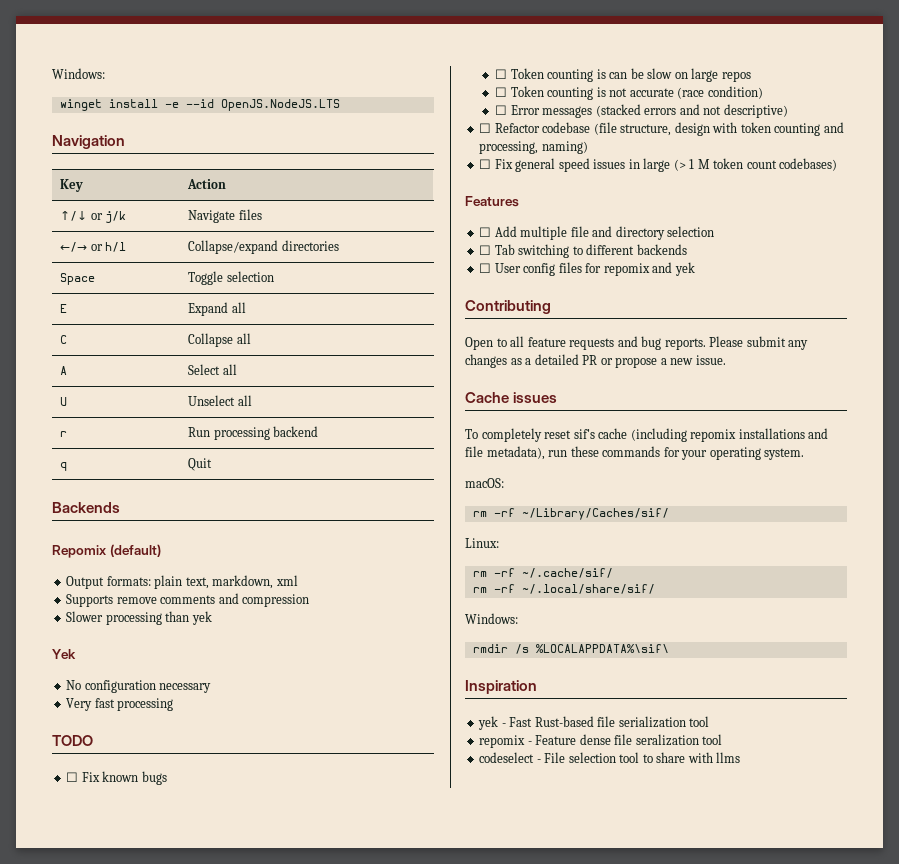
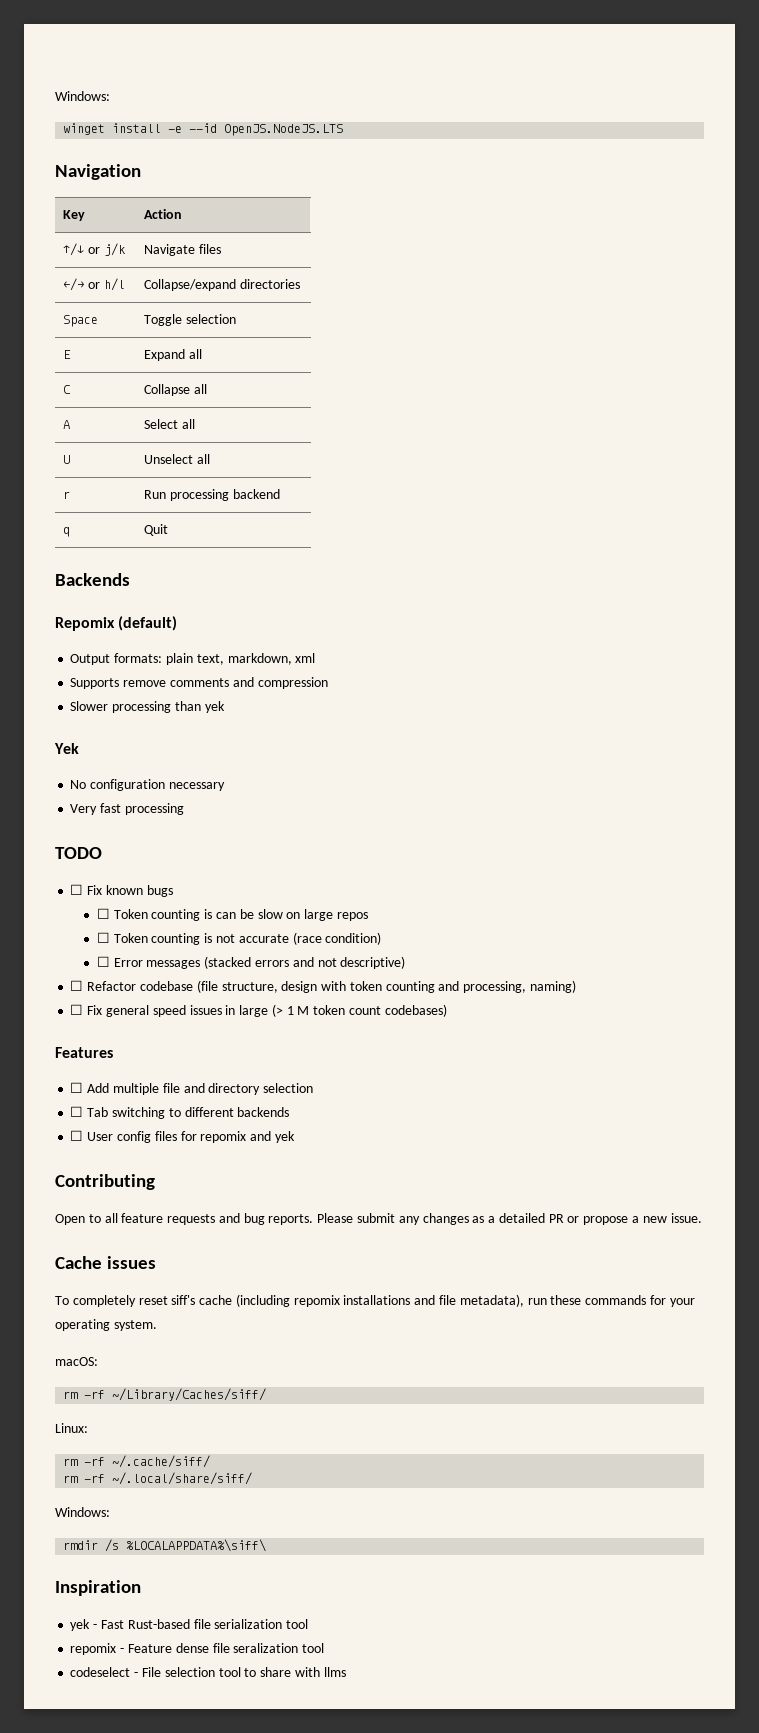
[573,429,595,439] sif's -> [171,1295,196,1305] siff's
[521,508,669,520] ~/Library/Caches/sif/ -> [112,1388,267,1401] ~/Library/Caches/siff/
[521,568,613,578] [472,584,655,594] ~/.cache/sif/ // rm -rf ~/.local/share/sif/ -> [112,1455,211,1468] [63,1472,253,1485] ~/.cache/siff/ // rm -rf ~/.local/share/siff/
[535,644,669,653] %LOCALAPPDATA%\sif\ -> [126,1539,267,1552] %LOCALAPPDATA%\siff\

